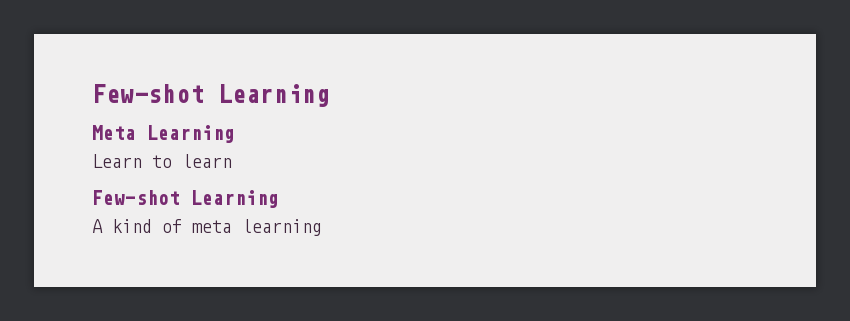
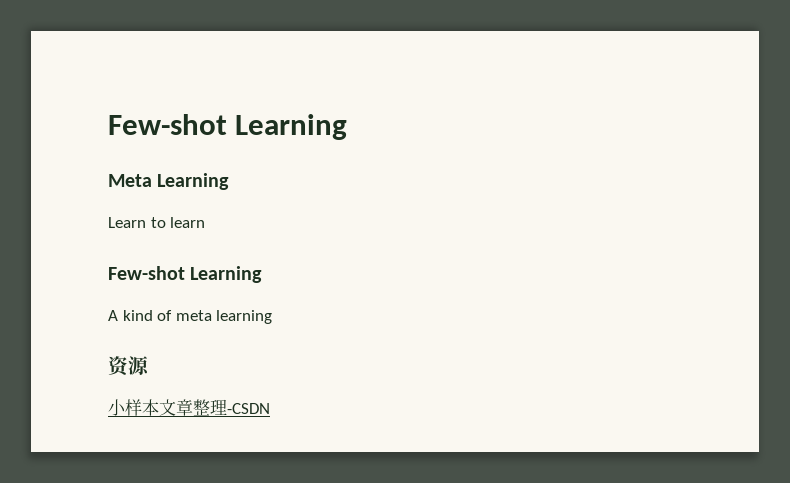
(322, 227) none -> [108,356,149,377] [108,399,270,416] // 资源 // 小样本文章整理-CSDN

